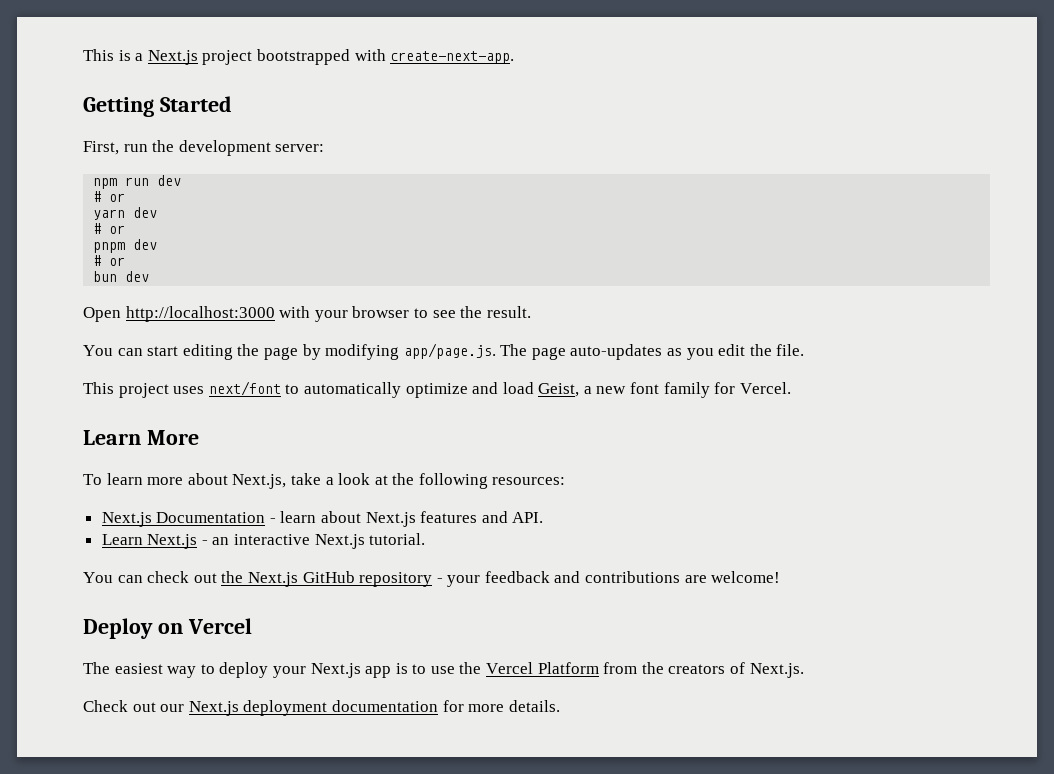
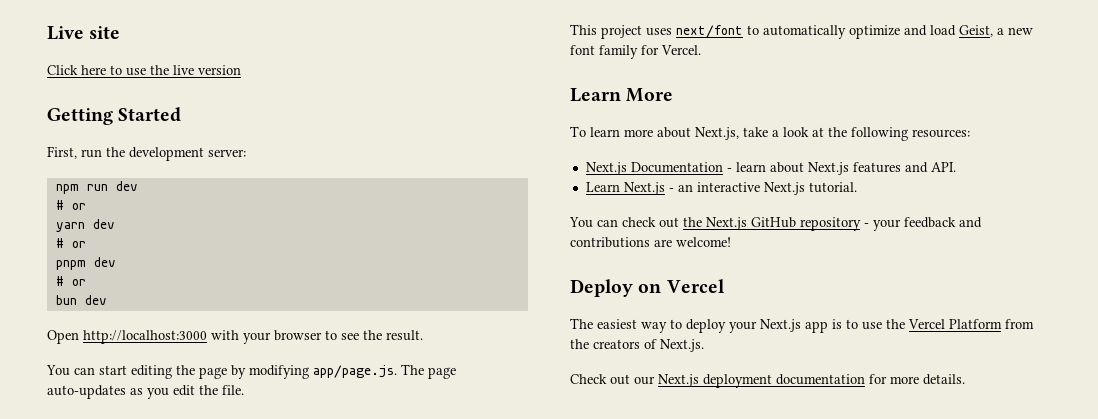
[83,49,515,65] This is a Next.js project bootstrapped with create-next-app. -> [47,26,121,40] [47,65,241,76] Live site // Click here to use the live version

